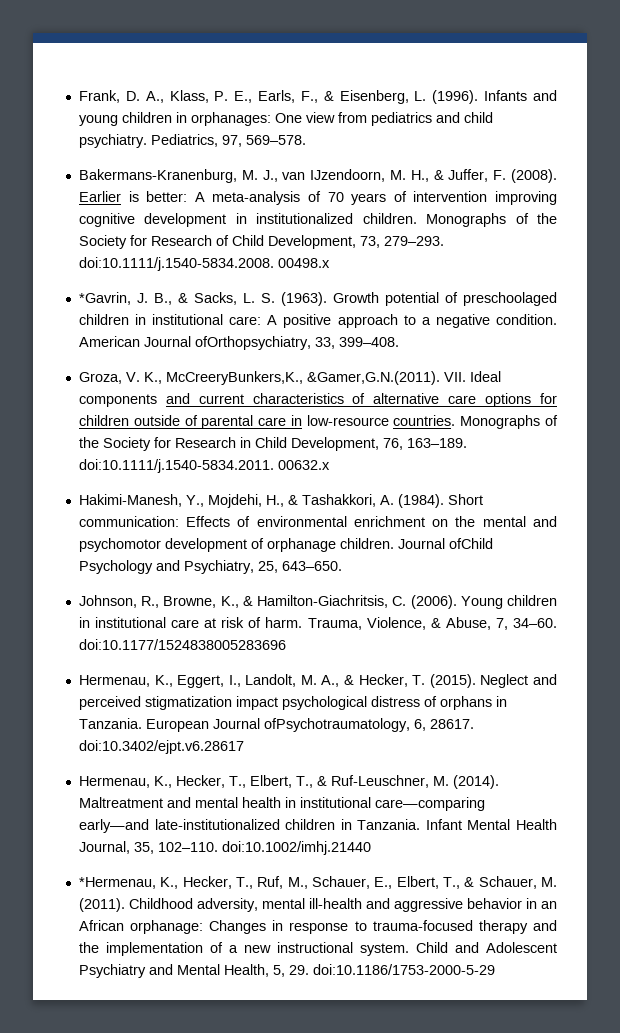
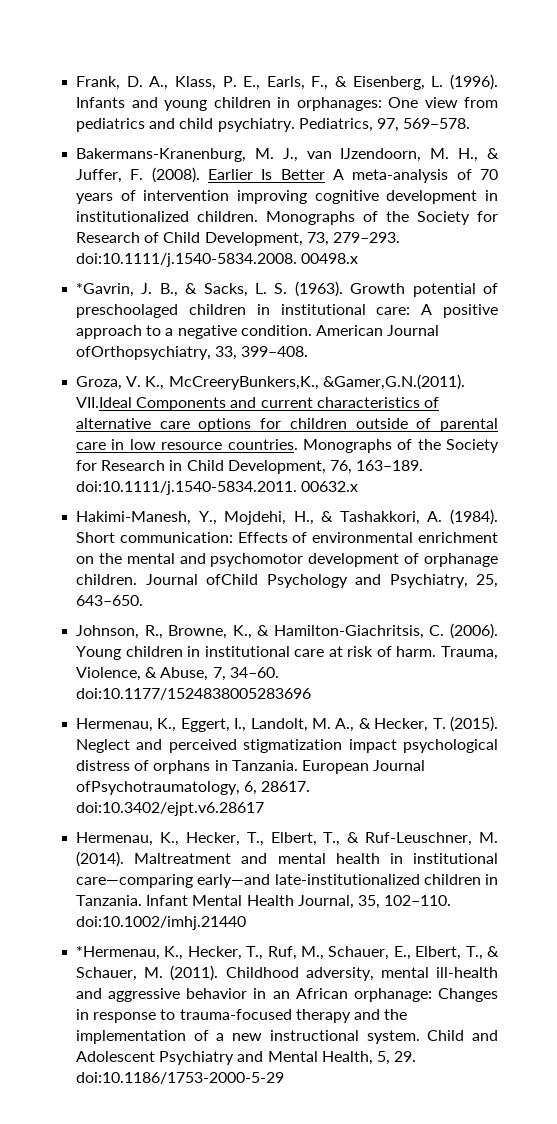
[128,191,188,202] is better: -> [261,169,325,180] Is Better
[443,371,501,382] [78,394,157,407] VII. Ideal components -> [76,397,227,411] VII.Ideal Components
[306,415,389,426] low-resource -> [129,439,223,450] low resource

